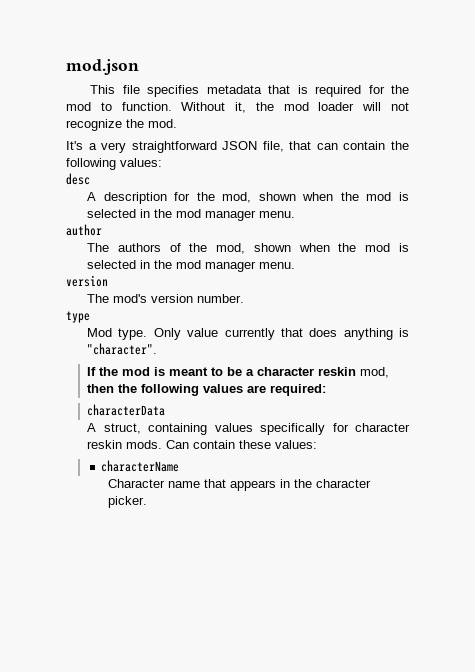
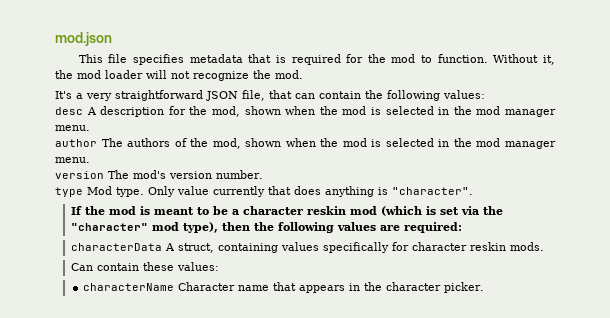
(90, 179) // -> (83, 111) none
(102, 230) // -> (97, 143) none
(108, 281) // -> (104, 175) none
(90, 317) // -> (83, 192) none
[360,367,390,378] mod, -> [350,206,504,216] [71,222,219,233] mod (which is set via the "character" mod type),
(166, 410) // -> (163, 247) none
(163, 444) none -> (545, 246) //
(180, 466) // -> (175, 287) none

